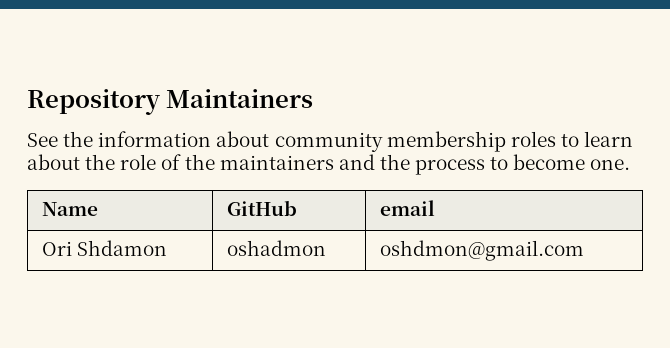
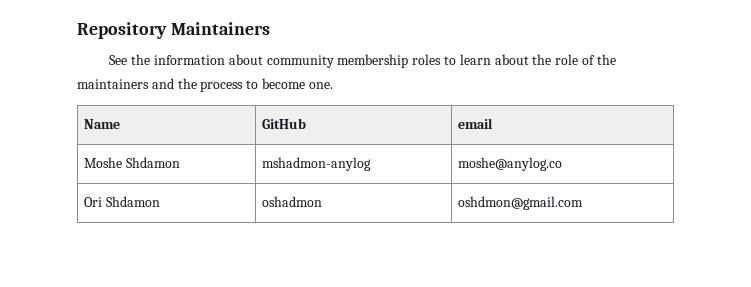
(435, 208) none -> [83,157,180,168] [261,157,371,171] [457,157,562,171] // Moshe Shdamon | mshadmon-anylog | moshe@anylog.co

